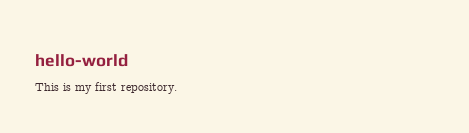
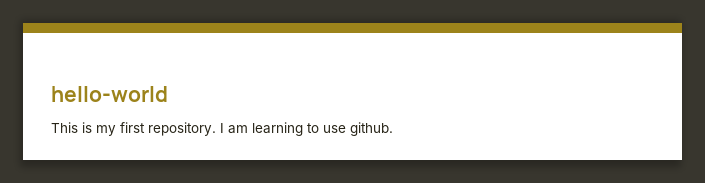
(177, 88) none -> [220,122,393,136] I am learning to use github.

